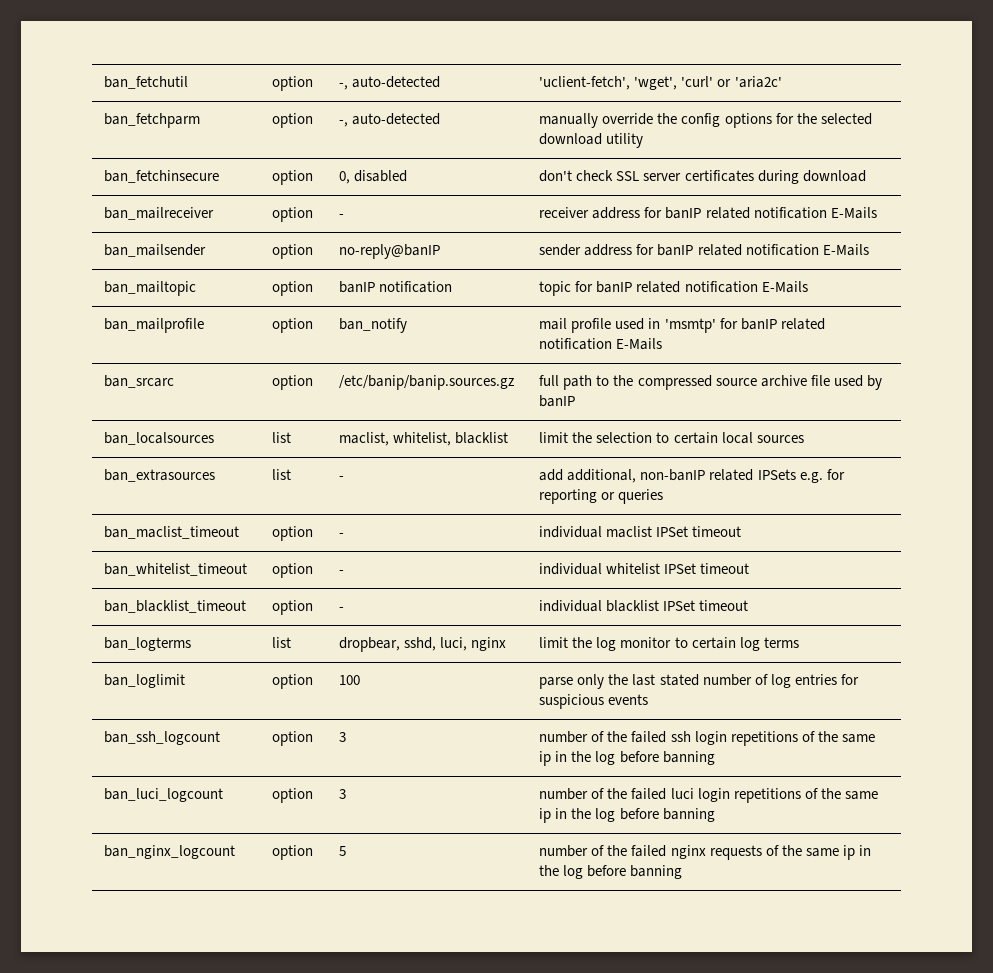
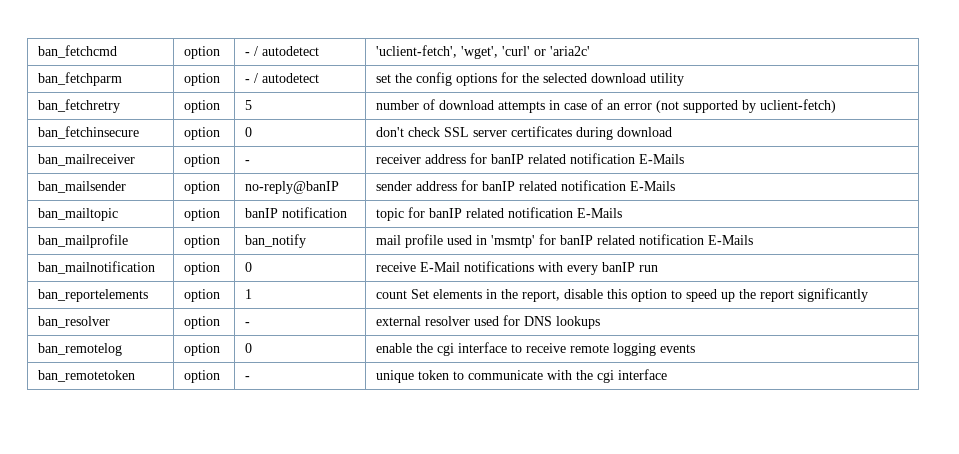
[104,76,189,89] [272,76,314,91] [339,76,441,90] ban_fetchutil | option | -, auto-detected -> [37,45,117,58] [183,46,220,59] [244,46,319,56] ban_fetchcmd | option | - / autodetect
[339,113,441,127] [539,113,654,128] -, auto-detected | manually override -> [244,73,319,83] [375,74,391,83] - / autodetect | set
(644, 140) none -> [37,99,120,113] [183,100,220,113] [244,100,252,110] [375,99,836,113] // ban_fetchretry | option | 5 | number of download attempts in case of an error (not supported by uclient-fetch)
[339,170,408,184] 0, disabled -> [244,127,252,137] 0
[104,375,175,388] [272,375,314,390] [339,375,515,390] [539,375,882,390] [539,395,576,407] [104,432,215,445] [272,432,292,443] [339,432,509,446] [539,432,804,444] [104,469,216,482] [272,469,292,480] [339,476,345,480] [539,469,845,483] [539,489,664,504] [104,526,240,539] [272,526,314,541] [339,533,345,537] [539,526,742,538] [104,563,248,576] [272,563,314,578] [339,570,345,574] [539,563,750,575] [104,600,247,613] [272,600,314,615] [339,607,345,611] [539,600,749,612] [104,637,192,651] [272,637,292,648] [339,637,507,652] [539,637,799,651] [104,674,186,688] [272,674,314,689] [339,675,361,685] [539,674,859,689] [539,694,649,709] [104,731,221,745] [272,731,314,746] [339,732,347,742] [539,731,875,746] [539,751,715,766] [104,788,224,802] [272,788,314,803] [339,789,347,799] [539,788,878,803] [539,808,715,823] [104,845,236,859] [272,845,314,860] [339,846,347,856] [539,845,871,860] [539,865,683,879] ban_srcarc | option | /etc/banip/banip.sources.gz | full path to the compressed source archive file used by banIP // ban_localsources | list | maclist, whitelist, blacklist | limit the selection to certain local sources // ban_extrasources | list | - | add additional, non-banIP related IPSets e.g. for reporting or queries // ban_maclist_timeout | option | - | individual maclist IPSet timeout // ban_whitelist_timeout | option | - | individual whitelist IPSet timeout // ban_blacklist_timeout | option | - | individual blacklist IPSet timeout // ban_logterms | list | dropbear, sshd, luci, nginx | limit the log monitor to certain log terms // ban_loglimit | option | 100 | parse only the last stated number of log entries for suspicious events // ban_ssh_logcount | option | 3 | number of the failed ssh login repetitions of the same ip in the log before banning // ban_luci_logcount | option | 3 | number of the failed luci login repetitions of the same ip in the log before banning // ban_nginx_logcount | option | 5 | number of the failed nginx requests of the same ip in the log before banning -> [37,261,155,274] [183,262,220,275] [244,262,252,272] [375,261,658,275] [37,289,148,302] [183,289,220,302] [244,289,252,299] [375,288,868,302] [37,316,110,328] [183,316,220,329] [244,322,250,326] [375,315,600,329] [37,343,122,356] [183,343,220,356] [244,343,252,353] [375,342,695,356] [37,370,135,382] [183,370,220,383] [244,376,250,380] [375,369,667,383] ban_mailnotification | option | 0 | receive E-Mail notifications with every banIP run // ban_reportelements | option | 1 | count Set elements in the report, disable this option to speed up the report significantly // ban_resolver | option | - | external resolver used for DNS lookups // ban_remotelog | option | 0 | enable the cgi interface to receive remote logging events // ban_remotetoken | option | - | unique token to communicate with the cgi interface

